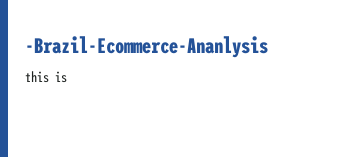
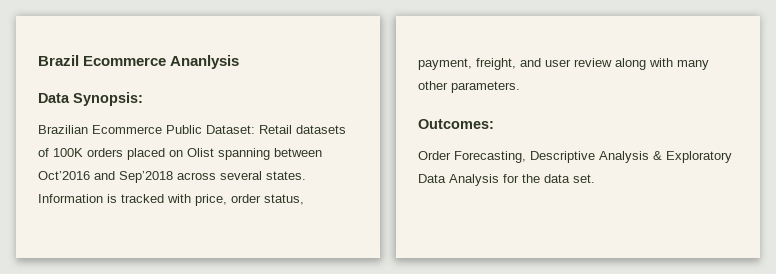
[25,36,268,58] [25,71,67,83] -Brazil-Ecommerce-Ananlysis // this is -> [38,55,240,69] [38,92,143,106] [38,125,346,134] [38,148,322,160] [38,171,306,183] [38,194,304,206] [418,58,709,70] [418,81,520,93] [418,119,494,129] [418,151,732,163] [418,174,595,186] Brazil Ecommerce Ananlysis // Data Synopsis: // Brazilian Ecommerce Public Dataset: Retail datasets of 100K orders placed on Olist spanning between Oct’2016 and Sep’2018 across several states. Information is tracked with price, order status, payment, freight, and user review along with many other parameters. // Outcomes: // Order Forecasting, Descriptive Analysis & Exploratory Data Analysis for the data set.

